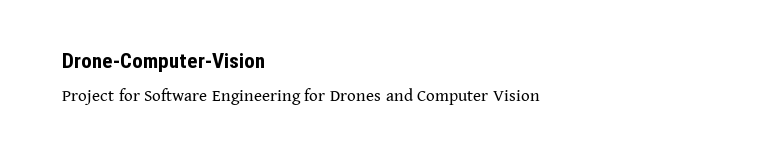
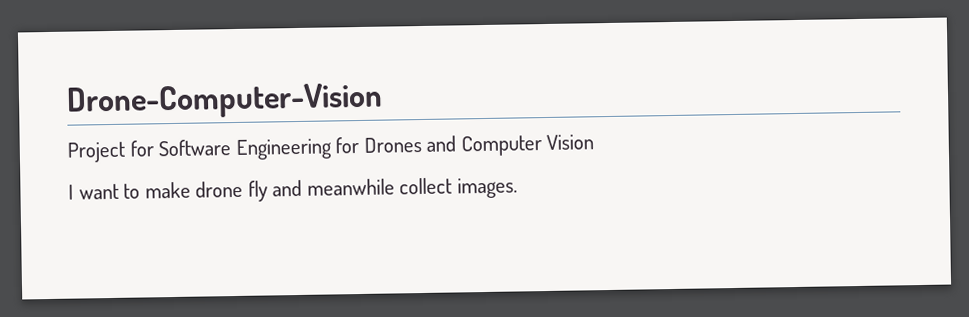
(540, 95) none -> [68,177,518,202] // I want to make drone fly and meanwhile collect images.

